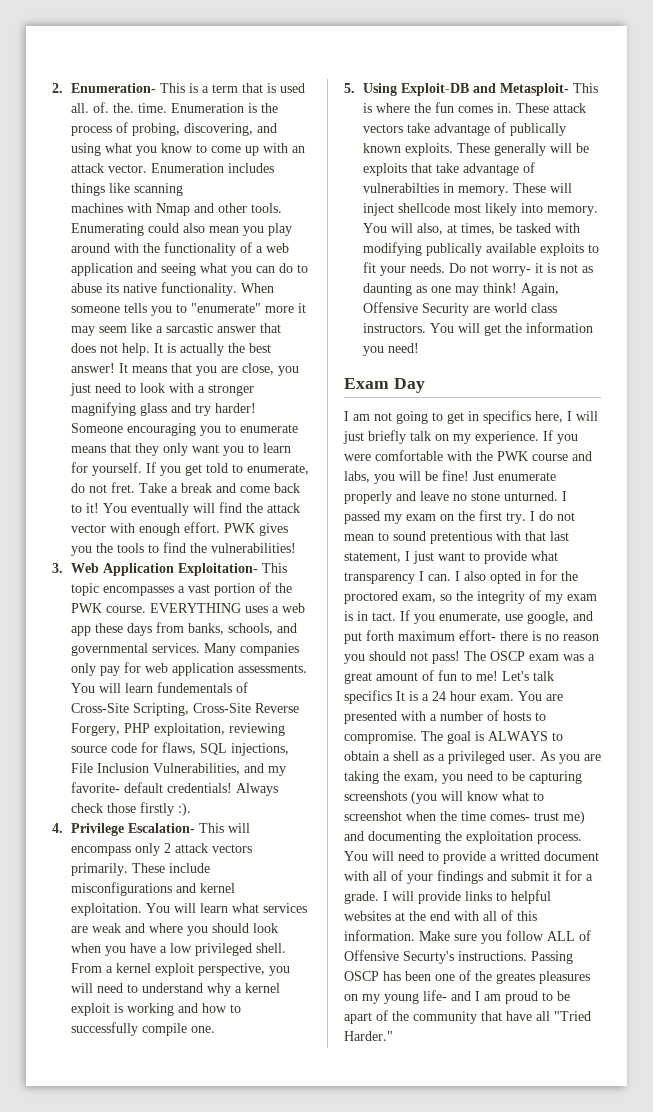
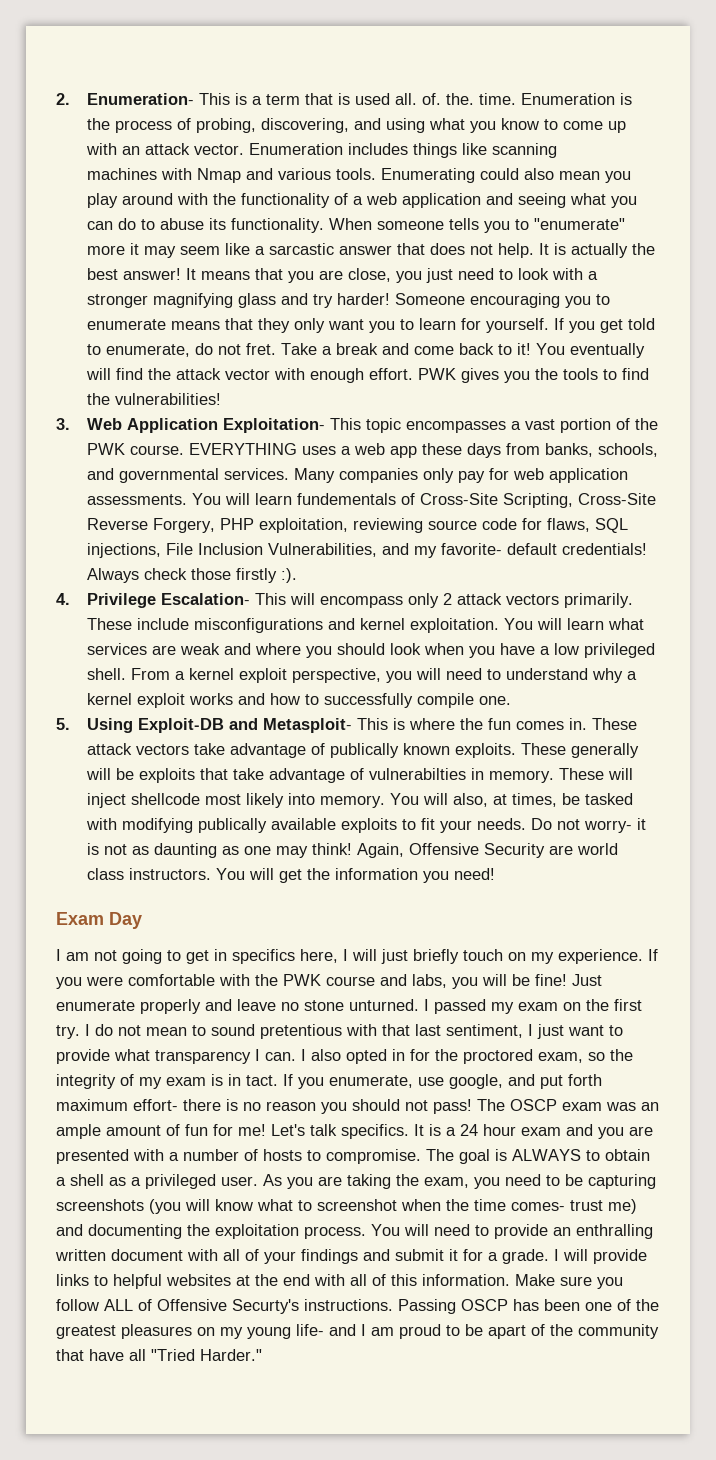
[217,203,247,213] other -> [278,168,332,180] various
[122,283,157,293] native -> (227, 224) none
[113,1003,174,1016] is working -> [189,693,234,705] works
[410,431,431,441] talk -> [463,949,503,961] touch
[344,552,401,563] statement, -> [446,1024,523,1038] sentiment,
[588,654,595,661] [344,672,372,684] a great -> [641,1102,659,1111] [56,1124,101,1139] an ample
[461,672,472,681] to -> [213,1124,233,1136] for
[344,690,392,704] specifics -> [341,1124,409,1139] specifics.
[480,691,542,701] exam. You -> [521,1124,624,1139] exam and you
[490,851,540,861] a writted -> [553,1224,653,1239] [55,1249,106,1261] an enthralling written
[496,972,535,984] greates -> [56,1325,116,1339] greatest

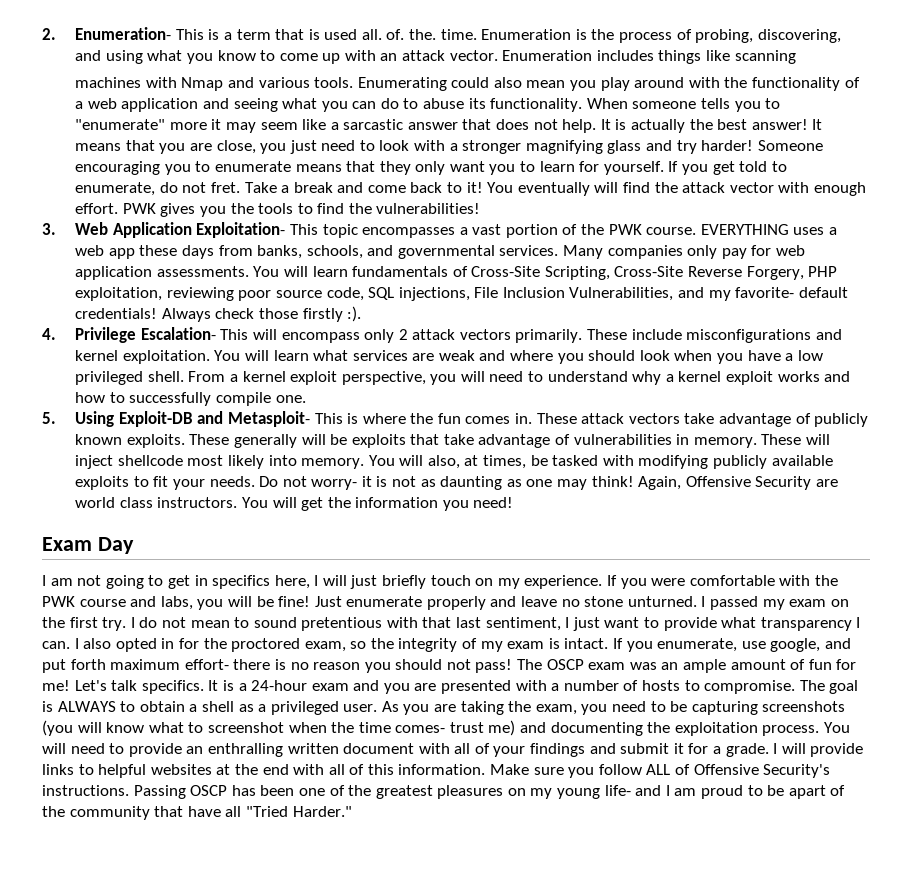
[297,493,397,505] fundementals -> [352,266,449,277] fundamentals
[428,518,591,532] source code for flaws, -> [238,287,364,301] poor source code,
[330,743,400,758] publically -> [814,413,869,427] publicly
[369,768,467,780] vulnerabilties -> [573,434,672,445] vulnerabilities
[198,818,268,833] publically -> [713,455,768,469] publicly
[228,1074,278,1086] in tact. -> [564,638,609,649] intact.
[460,1124,516,1136] 24 hour -> [251,680,308,691] 24-hour
[232,1299,299,1314] Securty's -> [763,764,831,778] Security's

